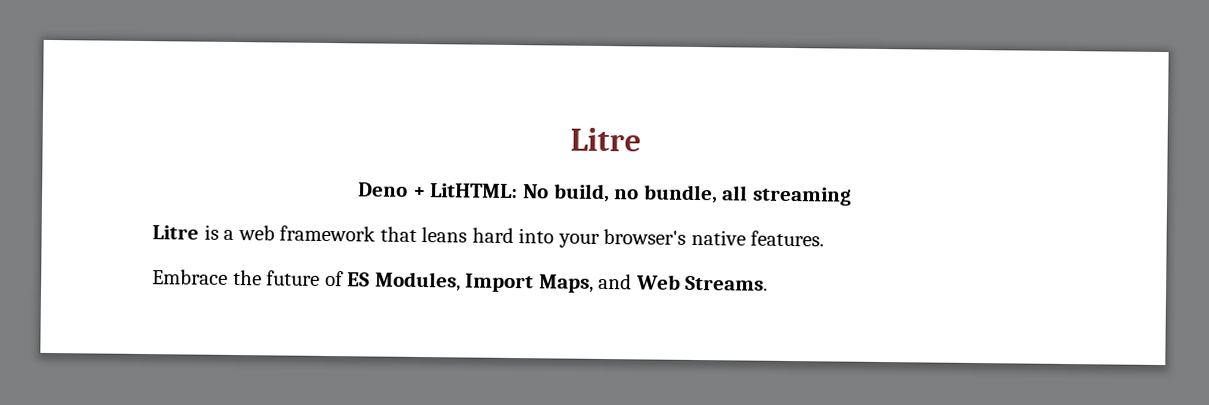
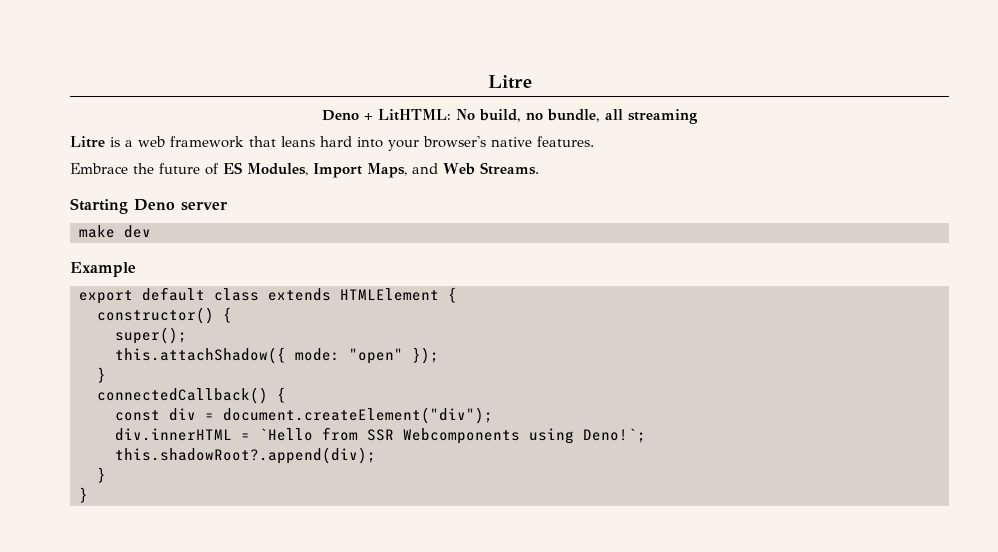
(769, 283) none -> [70,198,228,214] [79,225,151,238] [70,262,136,277] [79,287,457,304] [97,307,232,324] [115,327,187,344] [115,347,439,364] [97,367,106,383] [97,387,286,404] [115,407,493,424] [115,427,646,444] [115,447,376,464] [97,467,106,483] [79,487,88,503] // Starting Deno server // make dev // Example // export default class extends HTMLElement { // constructor() { // super(); // this.attachShadow({ mode: "open" }); // } // connectedCallback() { // const div = document.createElement("div"); // div.innerHTML = `Hello from SSR Webcomponents using Deno!`; // this.shadowRoot?.append(div); // } // }

